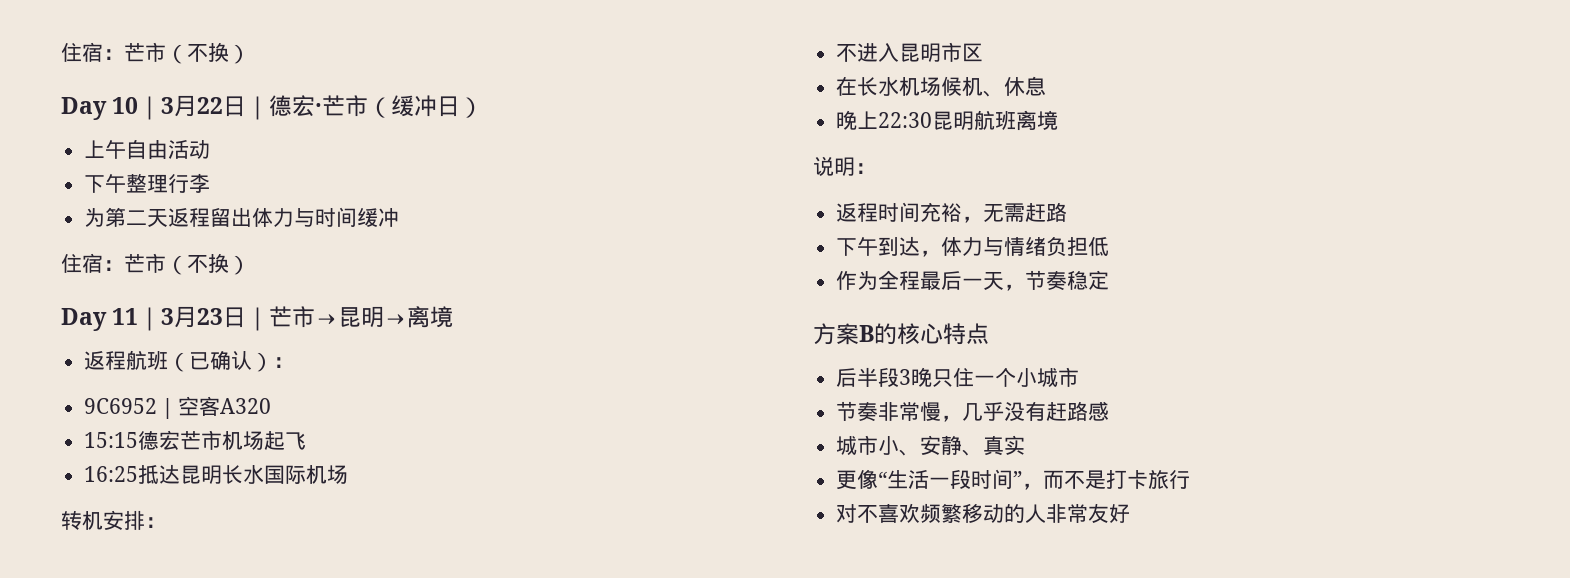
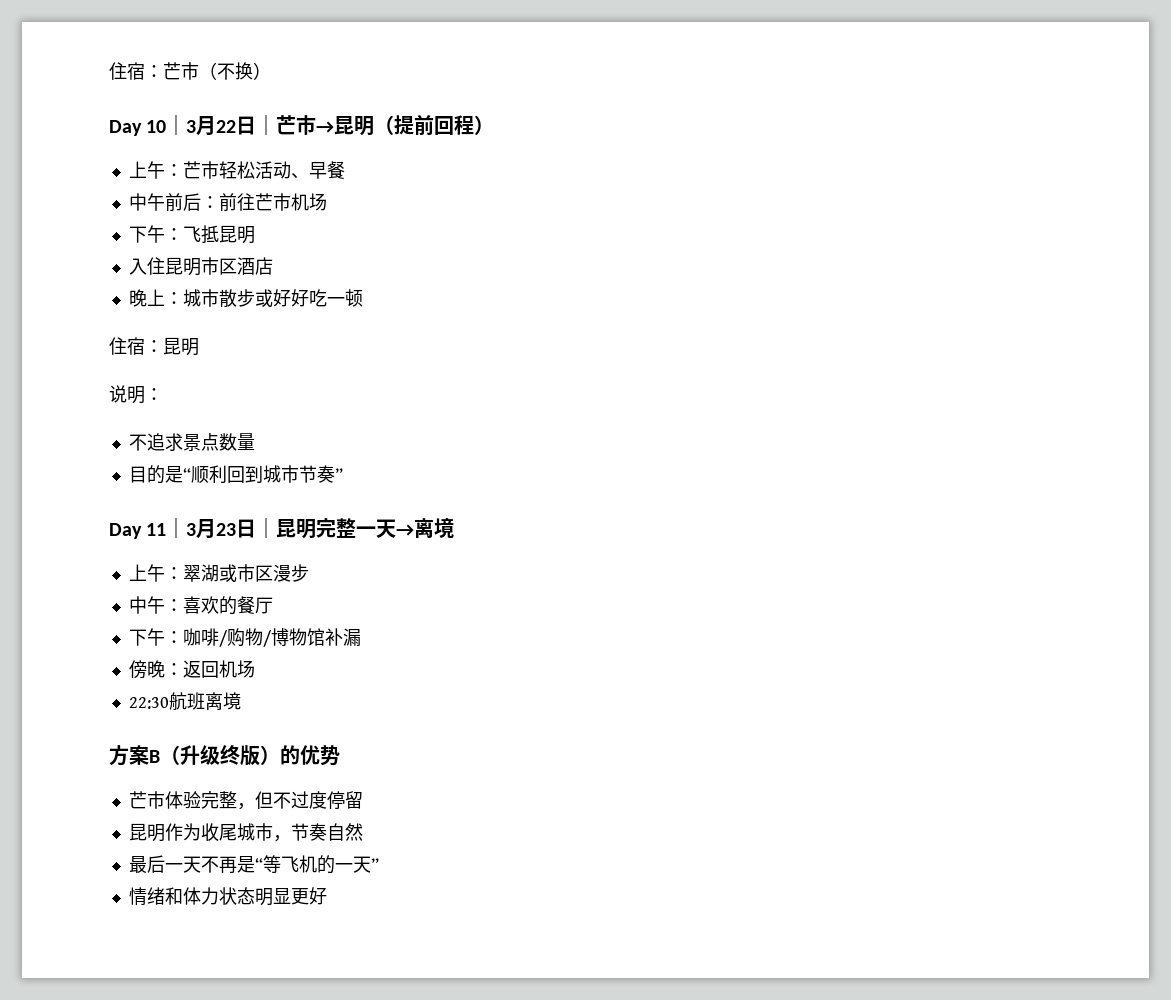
[269,95,461,118] 德宏·芒市（缓冲日 -> [276,115,475,136] 芒市→昆明（提前回程
[126,139,169,159] 自由 -> [164,161,255,179] ：芒市轻松
[84,173,211,193] [84,207,400,227] [61,253,250,275] // 下午整理行李 // 为第二天返程留出体力与时间缓冲 // 住宿：芒市（不换） -> [290,161,345,179] [128,193,327,211] [128,225,255,244] [128,257,273,276] [128,289,363,308] [109,337,199,356] [109,385,163,404] [128,433,255,451] [128,465,343,484] 、早餐 // 中午前后：前往芒市机场 // 下午：飞抵昆明 // 入住昆明市区酒店 // 晚上：城市散步或好好吃一顿 // 住宿：昆明 // 说明： // 不追求景点数量 // 目的是“顺利回到城市节奏”
[269,306,385,328] 芒市→昆明 -> [276,518,397,539] 昆明完整一天
[84,350,295,372] [84,396,272,419] [84,430,307,451] [84,464,349,484] [61,510,166,530] [836,42,984,62] [836,76,1047,97] [836,110,1059,131] [813,156,876,176] [836,202,1068,223] [836,236,1110,257] [836,270,1110,291] [813,323,989,345] [836,367,1080,388] [836,401,1110,422] [836,435,1026,456] [836,469,1191,490] [836,503,1110,523] 返程航班（已确认）： // 9C6952｜空客A320 // 15:15德宏芒市机场起飞 // 16:25抵达昆明长水国际机场 // 转机安排： // 不进入昆明市区 // 在长水机场候机、休息 // 晚上22:30昆明航班离境 // 说明： // 返程时间充裕，无需赶路 // 下午到达，体力与情绪负担低 // 作为全程最后一天，节奏稳定 // 方案B的核心特点 // 后半段3晚只住一个小城市 // 节奏非常慢，几乎没有赶路感 // 城市小、安静、真实 // 更像“生活一段时间”，而不是打卡旅行 // 对不喜欢频繁移动的人非常友 -> [128,564,309,582] [128,596,273,615] [128,628,361,647] [128,660,255,679] [128,692,241,710] [109,745,340,766] [128,791,363,810] [128,823,363,842] [128,855,379,874] [128,887,309,906] 上午：翠湖或市区漫步 // 中午：喜欢的餐厅 // 下午：咖啡/购物/博物馆补漏 // 傍晚：返回机场 // 22:30航班离境 // 方案B（升级终版）的优势 // 芒市体验完整，但不过度停留 // 昆明作为收尾城市，节奏自然 // 最后一天不再是“等飞机的一天” // 情绪和体力状态明显更

